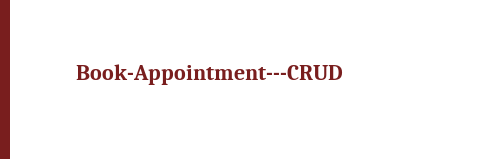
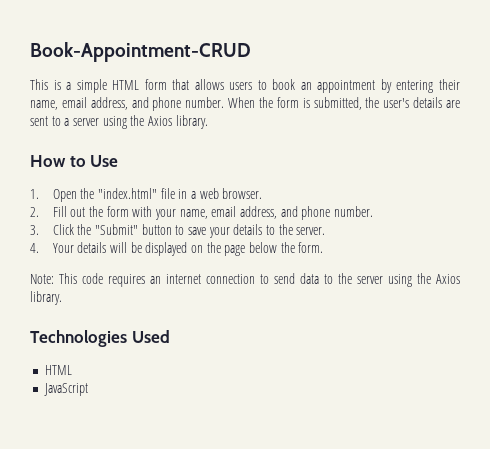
[76,64,343,85] Book-Appointment---CRUD -> [30,42,251,62] [30,79,461,93] [30,97,460,111] [30,115,208,129] [30,155,119,167] [30,188,263,202] [30,206,373,220] [30,224,326,238] [30,242,324,256] [30,273,460,287] [30,291,62,305] [30,330,170,347] [44,365,72,375] [43,383,88,396] Book-Appointment-CRUD // This is a simple HTML form that allows users to book an appointment by entering their name, email address, and phone number. When the form is submitted, the user's details are sent to a server using the Axios library. // How to Use // 1. Open the "index.html" file in a web browser. // 2. Fill out the form with your name, email address, and phone number. // 3. Click the "Submit" button to save your details to the server. // 4. Your details will be displayed on the page below the form. // Note: This code requires an internet connection to send data to the server using the Axios library. // Technologies Used // HTML // JavaScript

